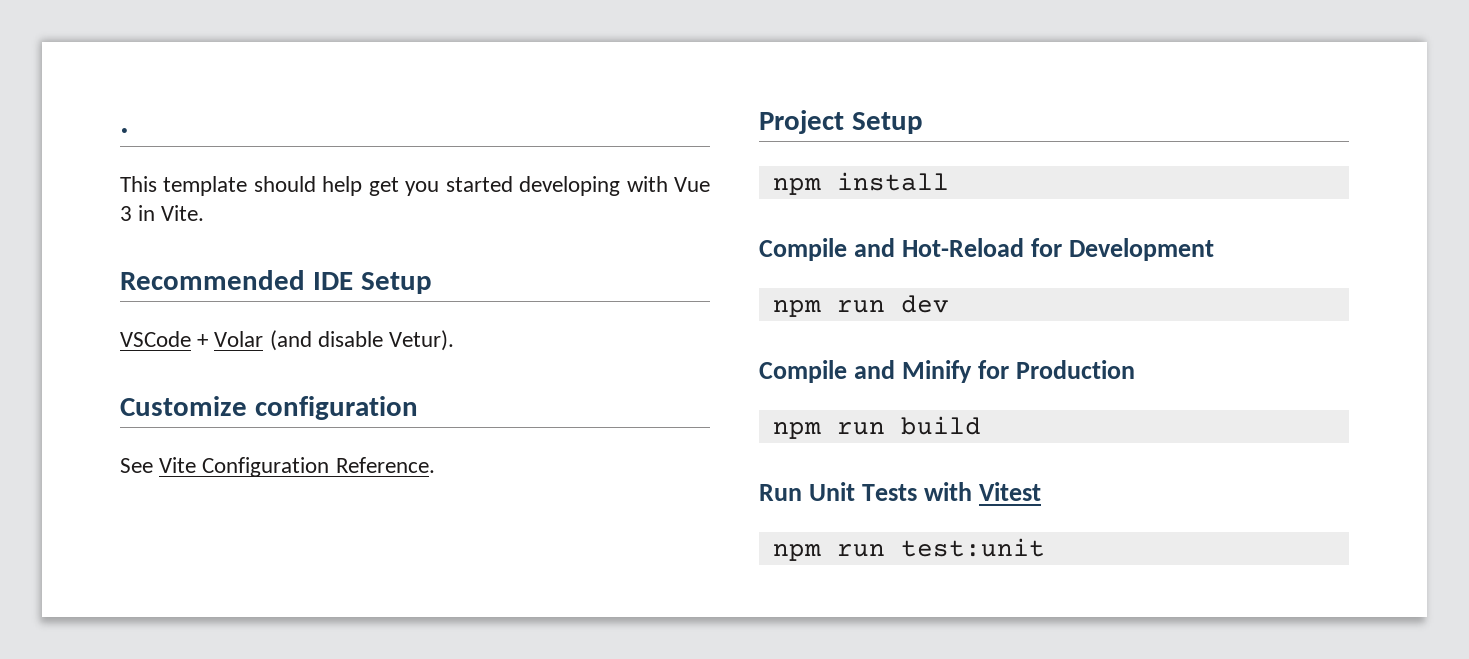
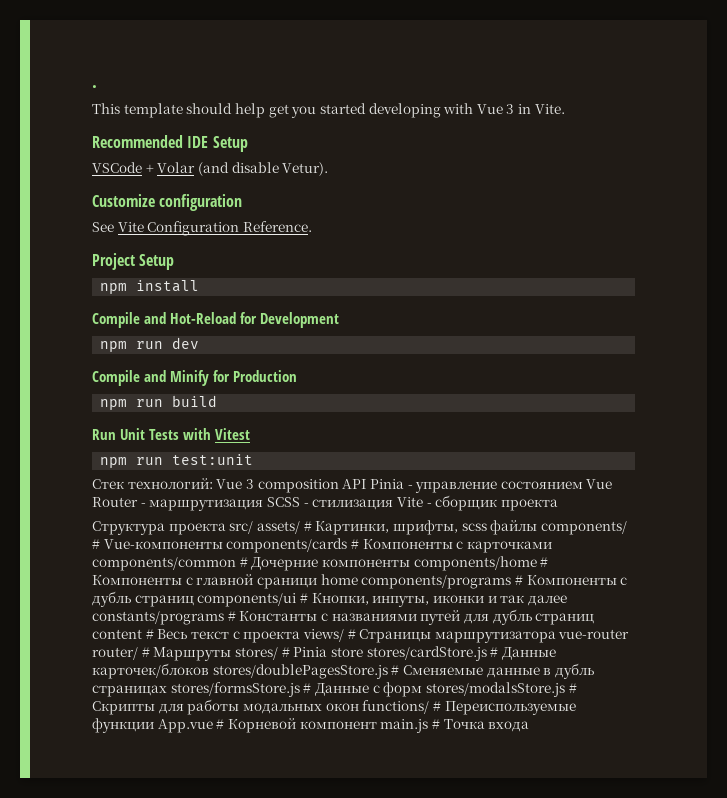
(1045, 547) none -> [92,478,613,493] [92,495,558,511] [92,520,627,535] [92,538,552,553] [92,556,549,571] [92,574,628,589] [92,591,567,607] [92,609,595,625] [92,629,630,643] [92,646,556,661] [92,663,594,679] [92,682,577,697] [92,699,576,715] [92,718,530,733] // Стек технологий: Vue 3 composition API Pinia - управление состоянием Vue Router - маршрутизация SCSS - стилизация Vite - сборщик проекта // Структура проекта src/ assets/ # Картинки, шрифты, scss файлы components/ # Vue-компоненты components/cards # Компоненты с карточками components/common # Дочерние компоненты components/home # Компоненты с главной сраници home components/programs # Компоненты с дубль страниц components/ui # Кнопки, инпуты, иконки и так далее constants/programs # Константы c названиями путей для дубль страниц content # Весь текст с проекта views/ # Страницы маршрутизатора vue-router router/ # Маршруты stores/ # Pinia store stores/cardStore.js # Данные карточек/блоков stores/doublePagesStore.js # Сменяемые данные в дубль страницах stores/formsStore.js # Данные с форм stores/modalsStore.js # Скрипты для работы модальных окон functions/ # Переиспользуемые функции App.vue # Корневой компонент main.js # Точка входа

